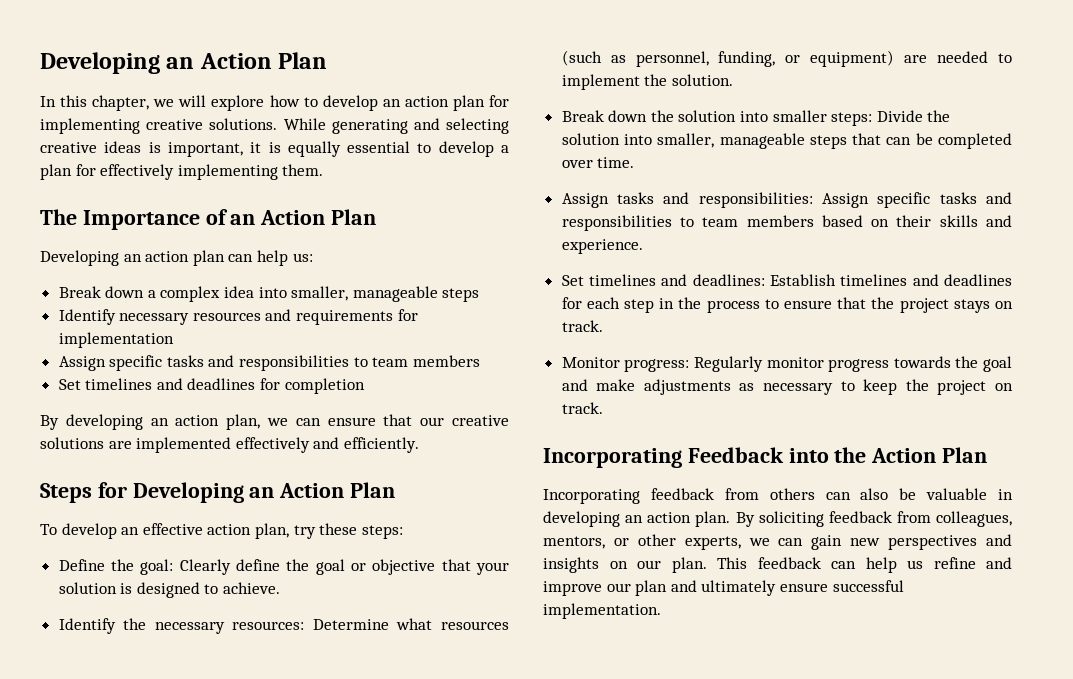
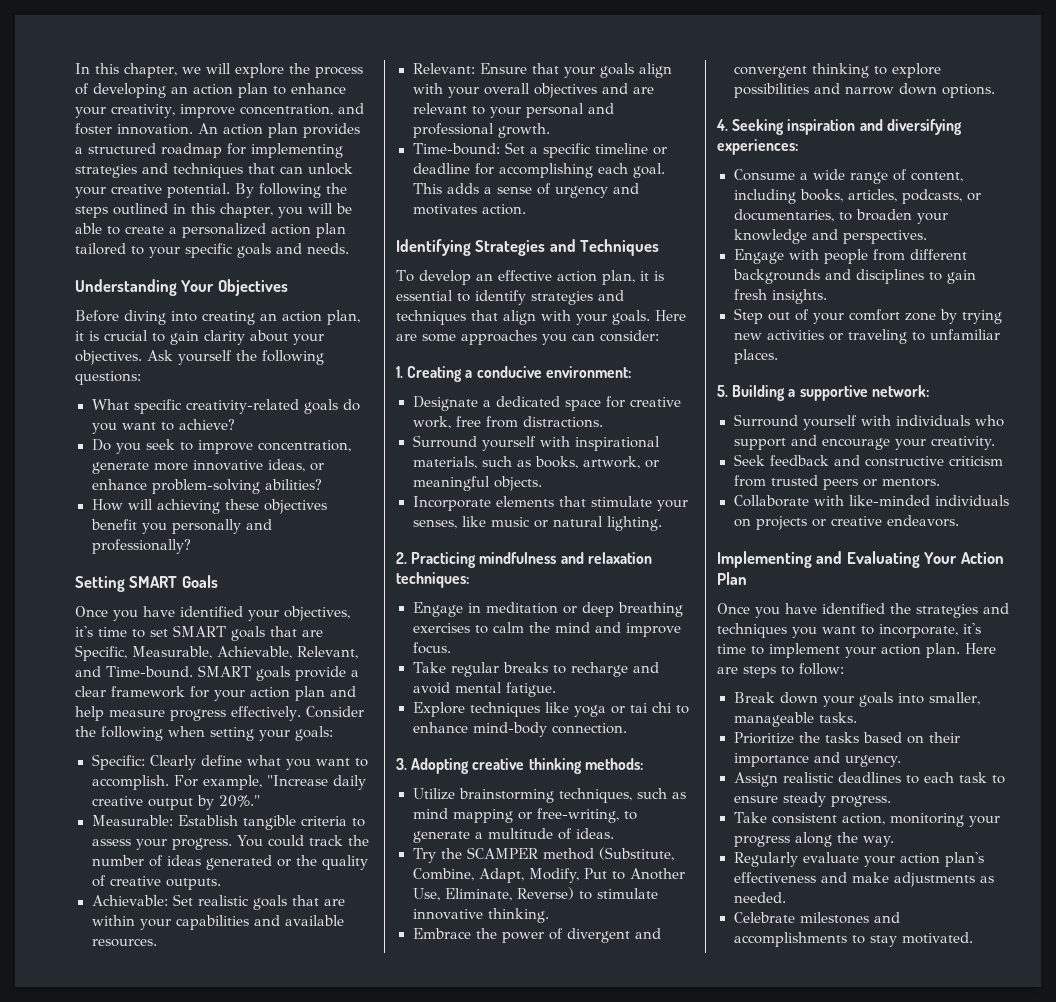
[40,52,328,74] Developing an Action Plan // -> (75, 68) none
[269,95,509,111] [40,118,510,134] [40,141,509,157] [40,164,324,180] [40,209,377,230] [40,250,313,266] [58,286,480,302] [58,309,418,325] [58,332,174,348] [58,355,480,371] [58,378,365,394] [40,414,509,430] [40,437,419,453] [40,482,396,503] how to develop an action plan for implementing creative solutions. While generating and selecting creative ideas is important, it is equally essential to develop a plan for effectively implementing them. // The Importance of an Action Plan // Developing an action plan can help us: // Break down a complex idea into smaller, manageable steps // Identify necessary resources and requirements for implementation // Assign specific tasks and responsibilities to team members // Set timelines and deadlines for completion // By developing an action plan, we can ensure that our creative solutions are implemented effectively and efficiently. // Steps for Developing an Action Plan -> [289,63,363,78] [75,83,346,98] [75,103,364,118] [75,123,360,138] [75,143,343,158] [75,163,353,178] [75,183,347,198] [75,203,352,218] [75,223,346,238] [75,243,349,258] [75,279,288,296] [75,310,360,325] [75,330,324,345] [75,350,324,365] [75,371,141,385] [91,399,360,414] [91,419,235,434] [91,439,351,454] [91,459,324,474] [91,479,322,494] [91,499,327,514] [90,519,272,534] [91,539,191,554] [75,575,218,592] [75,606,350,621] [75,625,323,641] [75,645,358,661] [75,665,359,681] [75,686,356,701] [75,706,364,721] [75,726,333,741] [91,754,368,770] [91,775,366,790] [91,795,260,810] [91,815,365,830] [91,835,370,850] [91,855,368,870] [91,875,221,890] [91,894,345,910] [91,915,344,930] [91,938,157,947] [412,63,672,78] [412,83,654,98] [412,103,614,118] [412,123,550,138] [412,142,667,158] [412,163,665,178] [412,183,639,198] [412,204,526,215] [396,239,660,256] the process of developing an action plan to enhance your creativity, improve concentration, and foster innovation. An action plan provides a structured roadmap for implementing strategies and techniques that can unlock your creative potential. By following the steps outlined in this chapter, you will be able to create a personalized action plan tailored to your specific goals and needs. // Understanding Your Objectives // Before diving into creating an action plan, it is crucial to gain clarity about your objectives. Ask yourself the following questions: // What specific creativity-related goals do you want to achieve? // Do you seek to improve concentration, generate more innovative ideas, or enhance problem-solving abilities? // How will achieving these objectives benefit you personally and professionally? // Setting SMART Goals // Once you have identified your objectives, it's time to set SMART goals that are Specific, Measurable, Achievable, Relevant, and Time-bound. SMART goals provide a clear framework for your action plan and help measure progress effectively. Consider the following when setting your goals: // Specific: Clearly define what you want to accomplish. For example, "Increase daily creative output by 20%." // Measurable: Establish tangible criteria to assess your progress. You could track the number of ideas generated or the quality of creative outputs. // Achievable: Set realistic goals that are within your capabilities and available resources. // Relevant: Ensure that your goals align with your overall objectives and are relevant to your personal and professional growth. // Time-bound: Set a specific timeline or deadline for accomplishing each goal. This adds a sense of urgency and motivates action. // Identifying Strategies and Techniques
[293,523,403,539] [58,559,509,575] [58,582,281,598] [58,618,510,634] [561,50,1012,67] [561,74,733,90] [561,110,951,126] [561,133,1013,149] [561,157,635,168] [561,192,1012,208] [561,215,1013,231] [561,239,643,254] [561,274,1012,286] [561,297,1013,313] [561,320,603,332] [561,356,1012,372] [561,379,1014,395] [561,402,603,414] [543,447,988,468] [543,488,1013,504] [543,511,1012,527] [543,534,1013,550] [543,557,1012,573] [543,580,904,596] [543,603,661,619] try these steps: // Define the goal: Clearly define the goal or objective that your solution is designed to achieve. // Identify the necessary resources: Determine what resources (such as personnel, funding, or equipment) are needed to implement the solution. // Break down the solution into smaller steps: Divide the solution into smaller, manageable steps that can be completed over time. // Assign tasks and responsibilities: Assign specific tasks and responsibilities to team members based on their skills and experience. // Set timelines and deadlines: Establish timelines and deadlines for each step in the process to ensure that the project stays on track. // Monitor progress: Regularly monitor progress towards the goal and make adjustments as necessary to keep the project on track. // Incorporating Feedback into the Action Plan // Incorporating feedback from others can also be valuable in developing an action plan. By soliciting feedback from colleagues, mentors, or other experts, we can gain new perspectives and insights on our plan. This feedback can help us refine and improve our plan and ultimately ensure successful implementation. -> [639,271,664,281] [396,290,624,305] [396,310,686,325] [396,330,659,345] [396,366,631,382] [412,396,681,411] [412,416,603,429] [412,435,660,451] [412,456,659,469] [412,476,542,491] [412,496,688,511] [412,516,662,531] [396,552,652,568] [396,572,469,588] [412,602,683,617] [412,622,681,637] [412,642,451,654] [412,662,660,677] [412,682,556,697] [412,702,689,717] [412,722,627,737] [396,758,643,774] [412,788,686,803] [412,808,637,823] [412,828,614,843] [412,847,675,863] [412,868,686,883] [412,887,658,901] [412,908,549,923] [412,928,661,943] [733,63,941,78] [733,83,995,98] [716,119,962,135] [717,139,798,155] [733,169,963,184] [733,189,981,204] [733,209,948,224] [733,229,927,244] [733,249,967,264] [732,269,976,284] [733,289,827,304] [733,308,1002,324] [733,329,1000,344] [733,349,778,364] [717,385,929,401] [733,414,1004,430] [733,435,996,450] [733,454,1003,467] [733,475,940,490] [733,495,1009,507] [733,515,959,530] [717,551,1004,568] [717,572,747,585] [717,603,1009,618] [717,623,981,638] [717,643,996,658] [717,663,844,678] [733,692,980,707] [733,712,857,727] [733,732,960,744] [733,752,902,767] [733,772,1005,787] [733,792,891,807] [733,812,1001,827] [733,832,895,847] [733,852,984,867] [733,872,994,887] [733,892,786,903] [733,912,900,924] [733,932,973,947] it is essential to identify strategies and techniques that align with your goals. Here are some approaches you can consider: // 1. Creating a conducive environment: // Designate a dedicated space for creative work, free from distractions. // Surround yourself with inspirational materials, such as books, artwork, or meaningful objects. // Incorporate elements that stimulate your senses, like music or natural lighting. // 2. Practicing mindfulness and relaxation techniques: // Engage in meditation or deep breathing exercises to calm the mind and improve focus. // Take regular breaks to recharge and avoid mental fatigue. // Explore techniques like yoga or tai chi to enhance mind-body connection. // 3. Adopting creative thinking methods: // Utilize brainstorming techniques, such as mind mapping or free-writing, to generate a multitude of ideas. // Try the SCAMPER method (Substitute, Combine, Adapt, Modify, Put to Another Use, Eliminate, Reverse) to stimulate innovative thinking. // Embrace the power of divergent and convergent thinking to explore possibilities and narrow down options. // 4. Seeking inspiration and diversifying experiences: // Consume a wide range of content, including books, articles, podcasts, or documentaries, to broaden your knowledge and perspectives. // Engage with people from different backgrounds and disciplines to gain fresh insights. // Step out of your comfort zone by trying new activities or traveling to unfamiliar places. // 5. Building a supportive network: // Surround yourself with individuals who support and encourage your creativity. // Seek feedback and constructive criticism from trusted peers or mentors. // Collaborate with like-minded individuals on projects or creative endeavors. // Implementing and Evaluating Your Action Plan // Once you have identified the strategies and techniques you want to incorporate, it's time to implement your action plan. Here are steps to follow: // Break down your goals into smaller, manageable tasks. // Prioritize the tasks based on their importance and urgency. // Assign realistic deadlines to each task to ensure steady progress. // Take consistent action, monitoring your progress along the way. // Regularly evaluate your action plan's effectiveness and make adjustments as needed. // Celebrate milestones and accomplishments to stay motivated.

